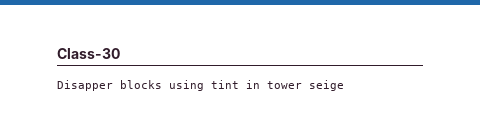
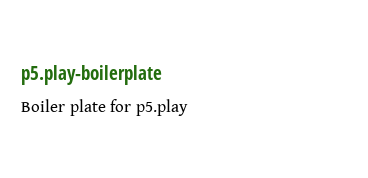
[57,48,120,59] [57,80,344,91] Class-30 // Disapper blocks using tint in tower seige -> [21,65,162,85] [21,99,188,116] p5.play-boilerplate // Boiler plate for p5.play

